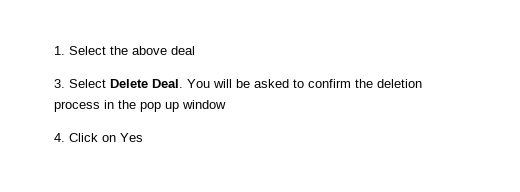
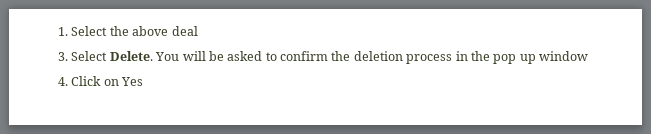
[110,79,183,88] Delete Deal. -> [109,51,153,61] Delete.

